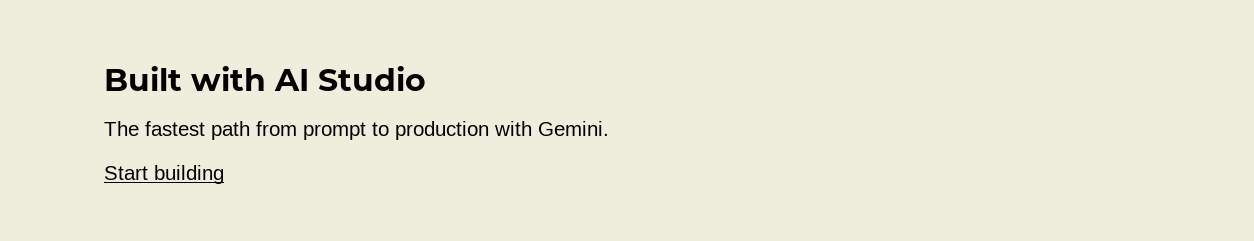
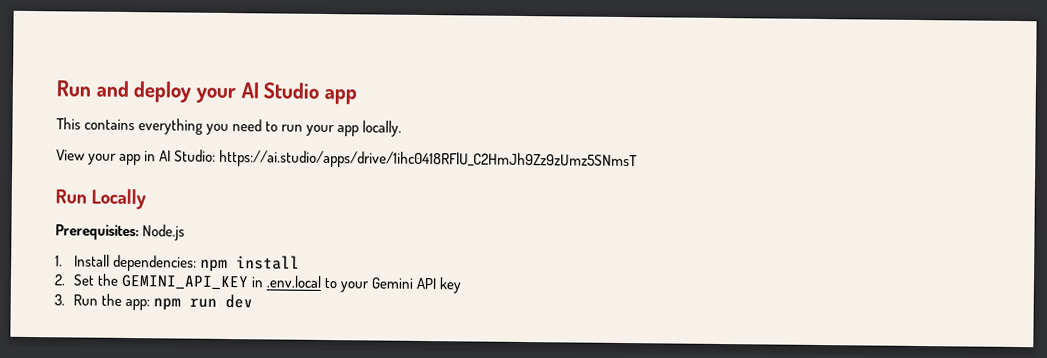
[104,66,426,91] [104,121,609,140] [104,165,224,184] Built with AI Studio // The fastest path from prompt to production with Gemini. // Start building -> [56,80,358,105] [56,117,403,137] [56,149,639,171] [55,188,147,210] [55,224,186,241] [55,254,300,273] [54,273,463,294] [54,293,253,311] Run and deploy your AI Studio app // This contains everything you need to run your app locally. // View your app in AI Studio: https://ai.studio/apps/drive/1ihc0418RFlU_C2HmJh9Zz9zUmz5SNmsT // Run Locally // Prerequisites: Node.js // 1. Install dependencies: npm install // 2. Set the GEMINI_API_KEY in .env.local to your Gemini API key // 3. Run the app: npm run dev

